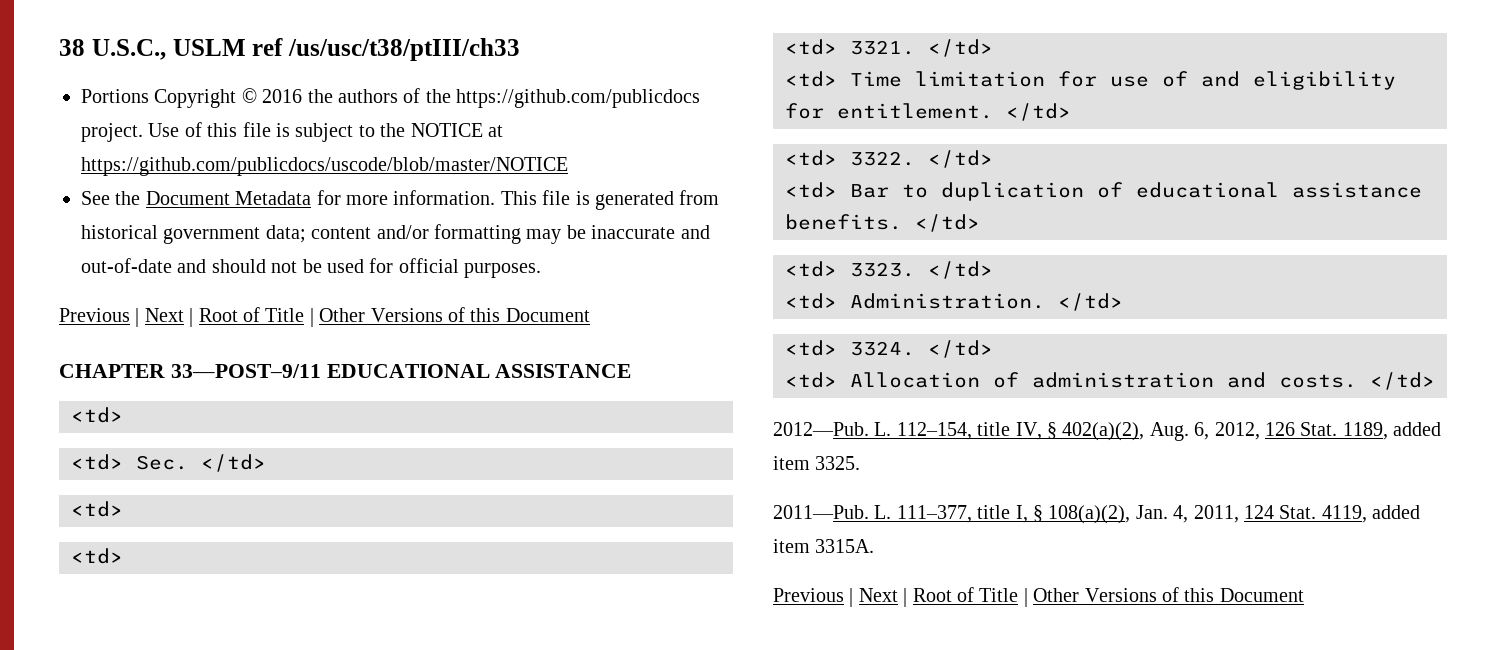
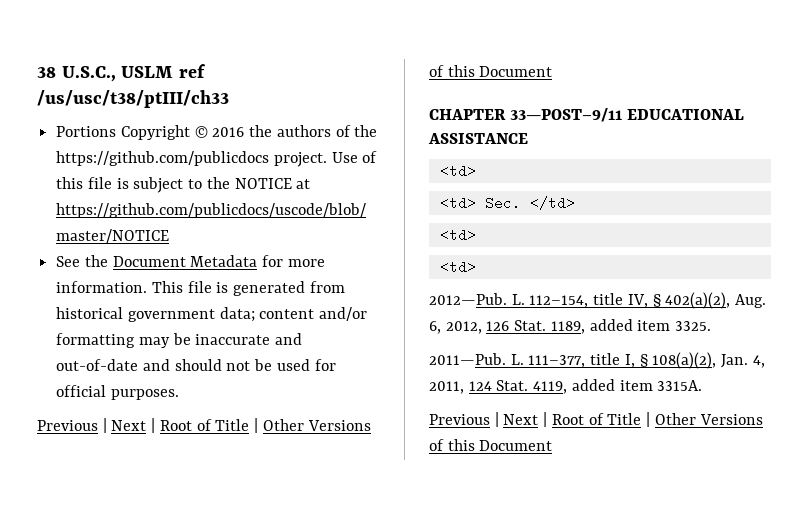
[785,39,993,57] [785,71,1396,90] [785,103,1071,121] [785,150,993,168] [785,182,1422,201] [785,214,980,232] [785,261,993,279] [785,293,1123,311] [785,340,993,358] [785,372,1435,390] // <td> 3321. </td> // <td> Time limitation for use of and eligibility for entitlement. </td> // <td> 3322. </td> // <td> Bar to duplication of educational assistance benefits. </td> // <td> 3323. </td> // <td> Administration. </td> // <td> 3324. </td> // <td> Allocation of administration and costs. </td> -> (476, 267) none

